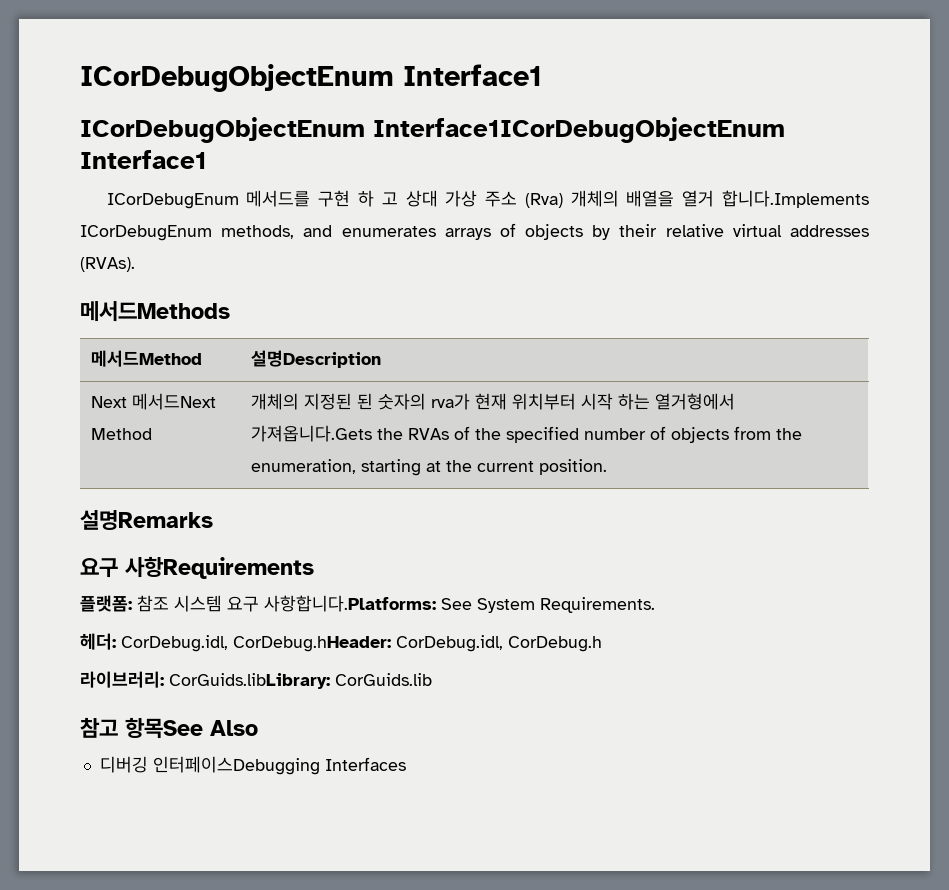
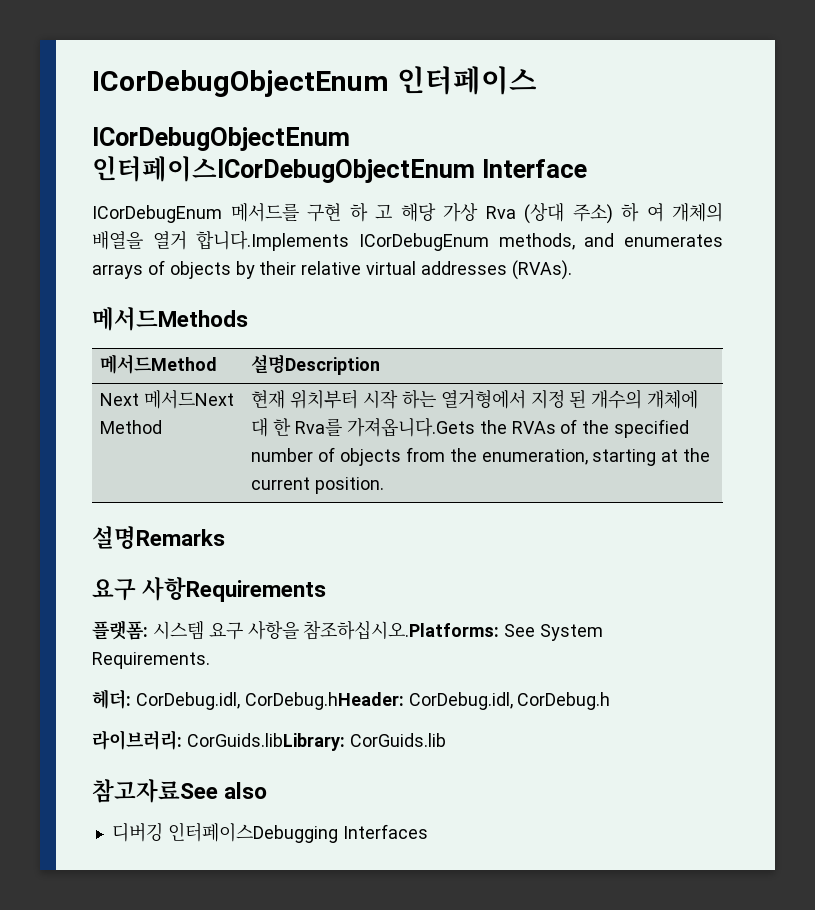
[80,64,542,92] [80,117,785,143] [80,150,207,169] ICorDebugObjectEnum Interface1 // ICorDebugObjectEnum Interface1ICorDebugObjectEnum Interface1 -> [92,66,537,97] [92,127,350,151] [92,156,587,183] ICorDebugObjectEnum 인터페이스 // ICorDebugObjectEnum 인터페이스ICorDebugObjectEnum Interface
[405,190,563,208] 상대 가상 주소 (Rva) -> [400,203,664,224] 해당 가상 Rva (상대 주소) 하 여
[250,393,470,410] 개체의 지정된 된 숫자의 rva가 -> (163, 427) none
(735, 401) none -> [530,389,699,409] [251,418,343,437] 지정 된 개수의 개체에 대 한 Rva를
[137,595,169,612] 참조 -> (148, 630) none
[264,595,436,612] 사항합니다.Platforms: -> [247,620,500,640] 사항을 참조하십시오.Platforms:
[80,717,258,739] 참고 항목See Also -> [92,779,268,803] 참고자료See also

